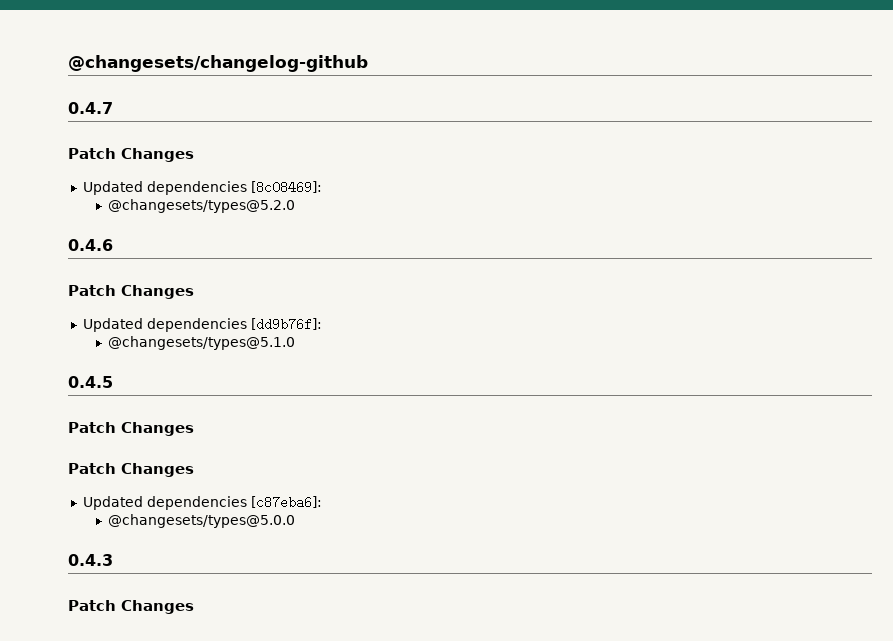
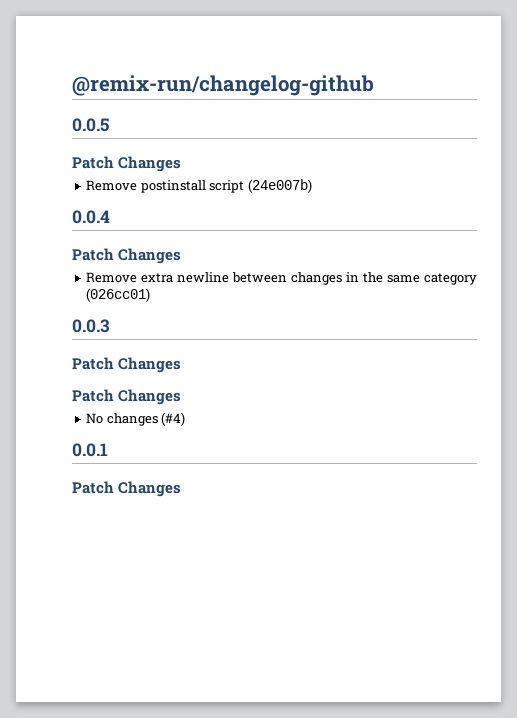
[68,55,368,72] [68,102,113,114] [68,148,194,162] [82,181,322,195] [107,199,295,213] [68,239,113,251] [68,285,194,299] [82,318,322,332] [107,336,295,350] [68,376,113,388] @changesets/changelog-github // 0.4.7 // Patch Changes // Updated dependencies [8c08469]: // @changesets/types@5.2.0 // 0.4.6 // Patch Changes // Updated dependencies [dd9b76f]: // @changesets/types@5.1.0 // 0.4.5 -> [72,75,374,96] [72,118,109,132] [72,156,182,172] [86,179,312,193] [72,210,110,224] [72,248,182,264] [86,272,477,285] [86,288,151,302] [72,319,110,333] @remix-run/changelog-github // 0.0.5 // Patch Changes // Remove postinstall script (24e007b) // 0.0.4 // Patch Changes // Remove extra newline between changes in the same category (026cc01) // 0.0.3
[82,496,322,510] [107,514,295,528] [68,554,113,566] Updated dependencies [c87eba6]: // @changesets/types@5.0.0 // 0.4.3 -> [86,412,186,426] [72,443,108,457] No changes (#4) // 0.0.1

